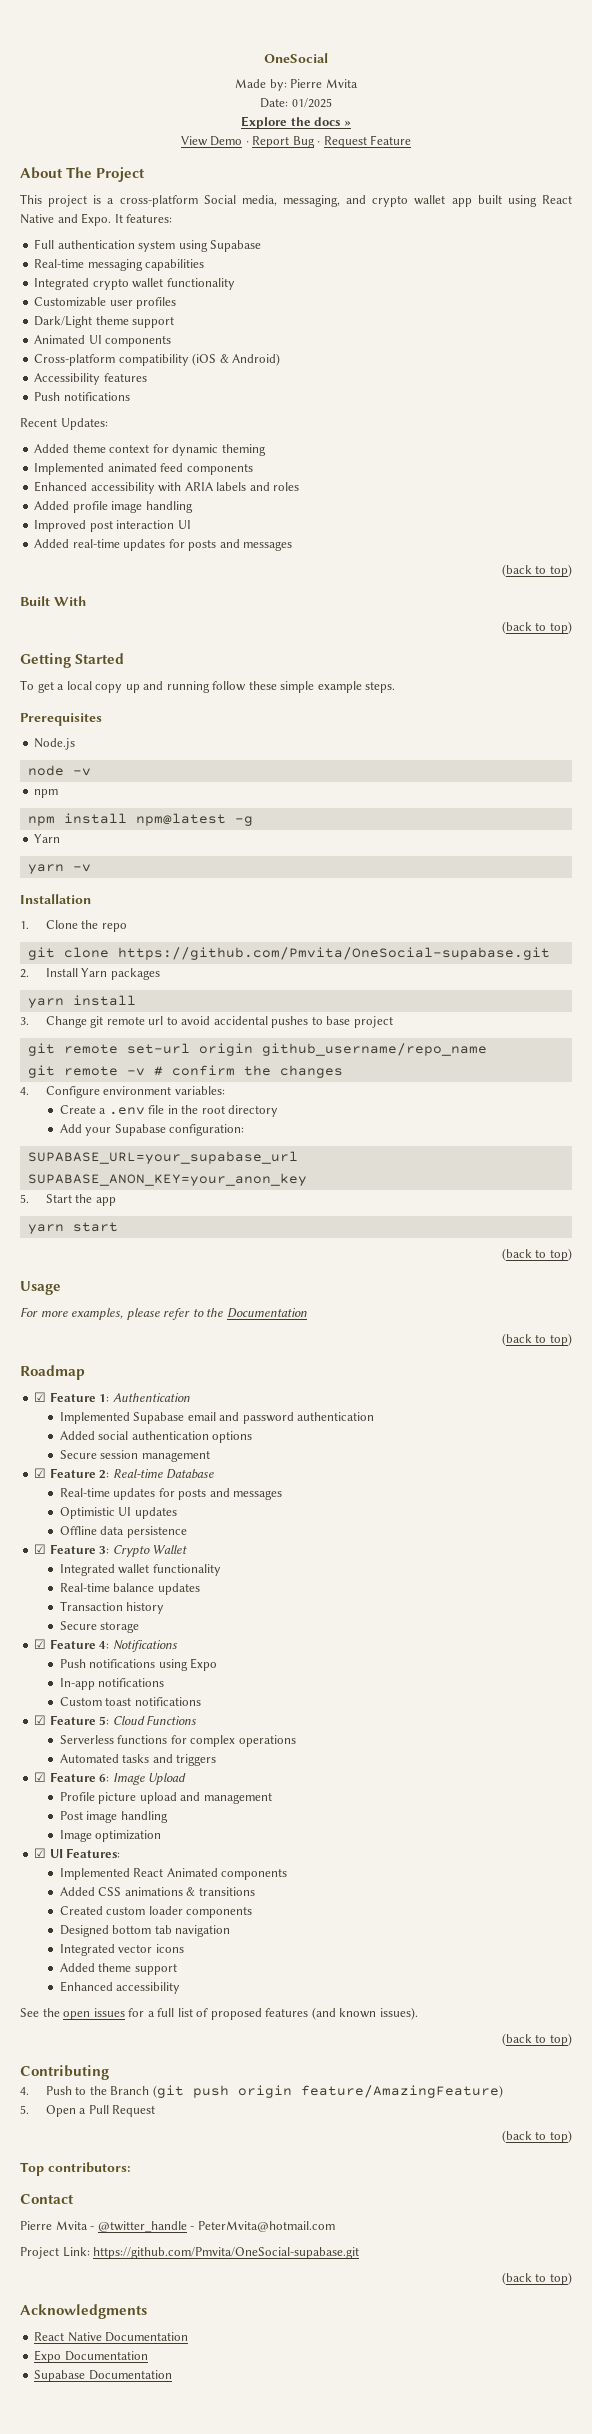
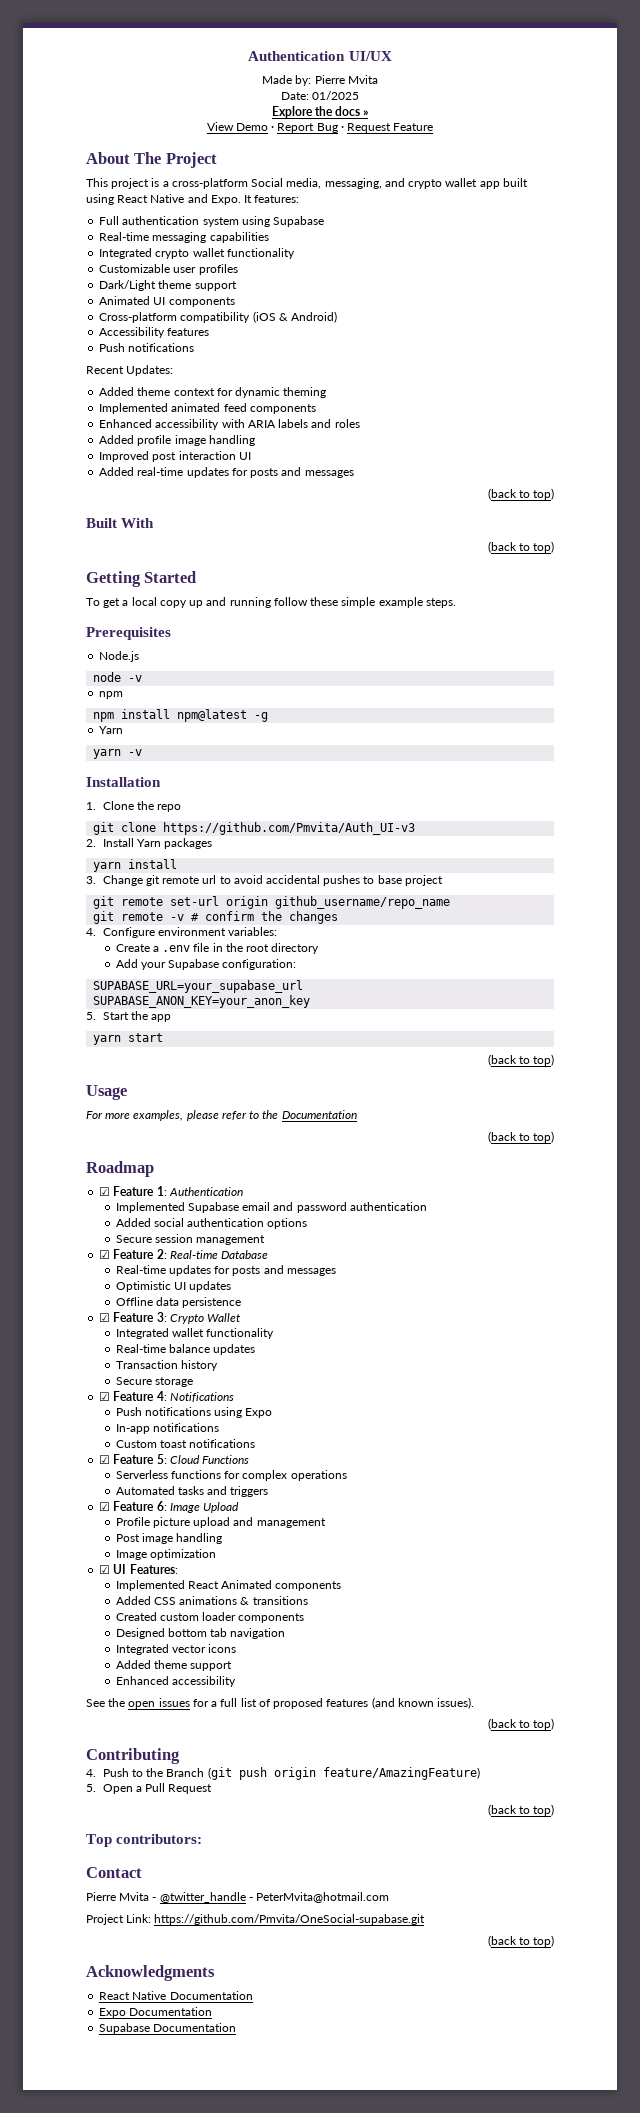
[264,53,328,63] OneSocial -> [248,51,392,61] Authentication UI/UX
[117,947,550,960] https://github.com/Pmvita/OneSocial-supabase.git -> [163,822,416,835] https://github.com/Pmvita/Auth_UI-v3

